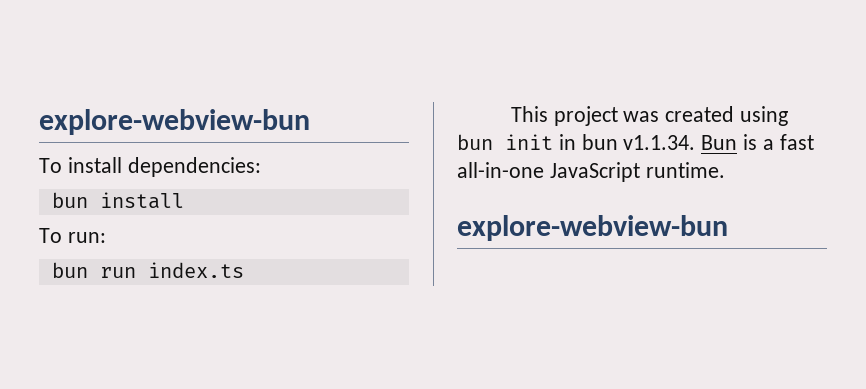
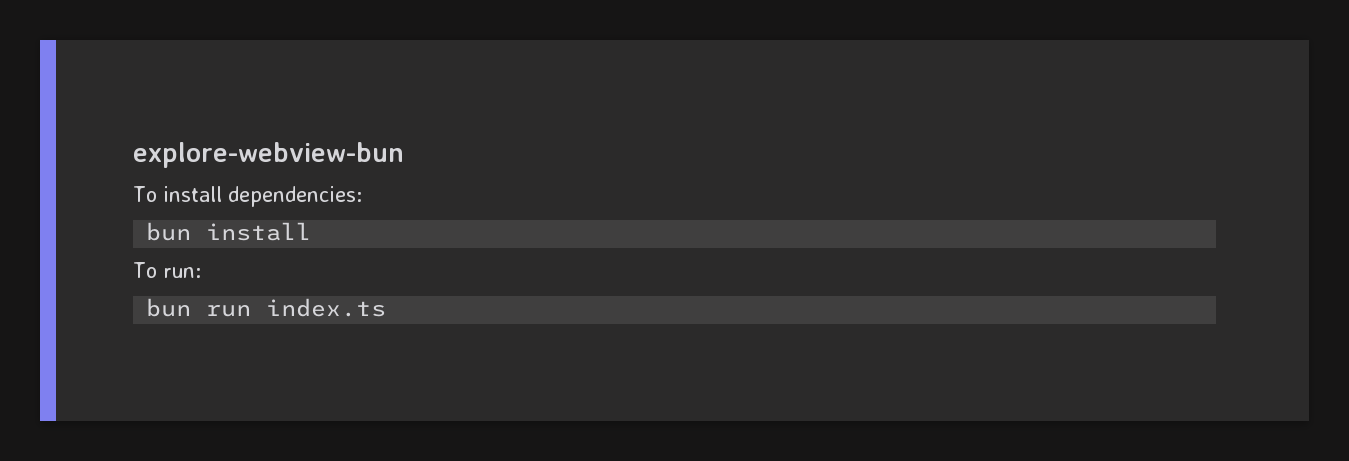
[510,106,789,126] [457,134,814,150] [457,162,725,182] [457,215,728,241] // This project was created using bun init in bun v1.1.34. Bun is a fast all-in-one JavaScript runtime. // explore-webview-bun -> (387, 307) none

